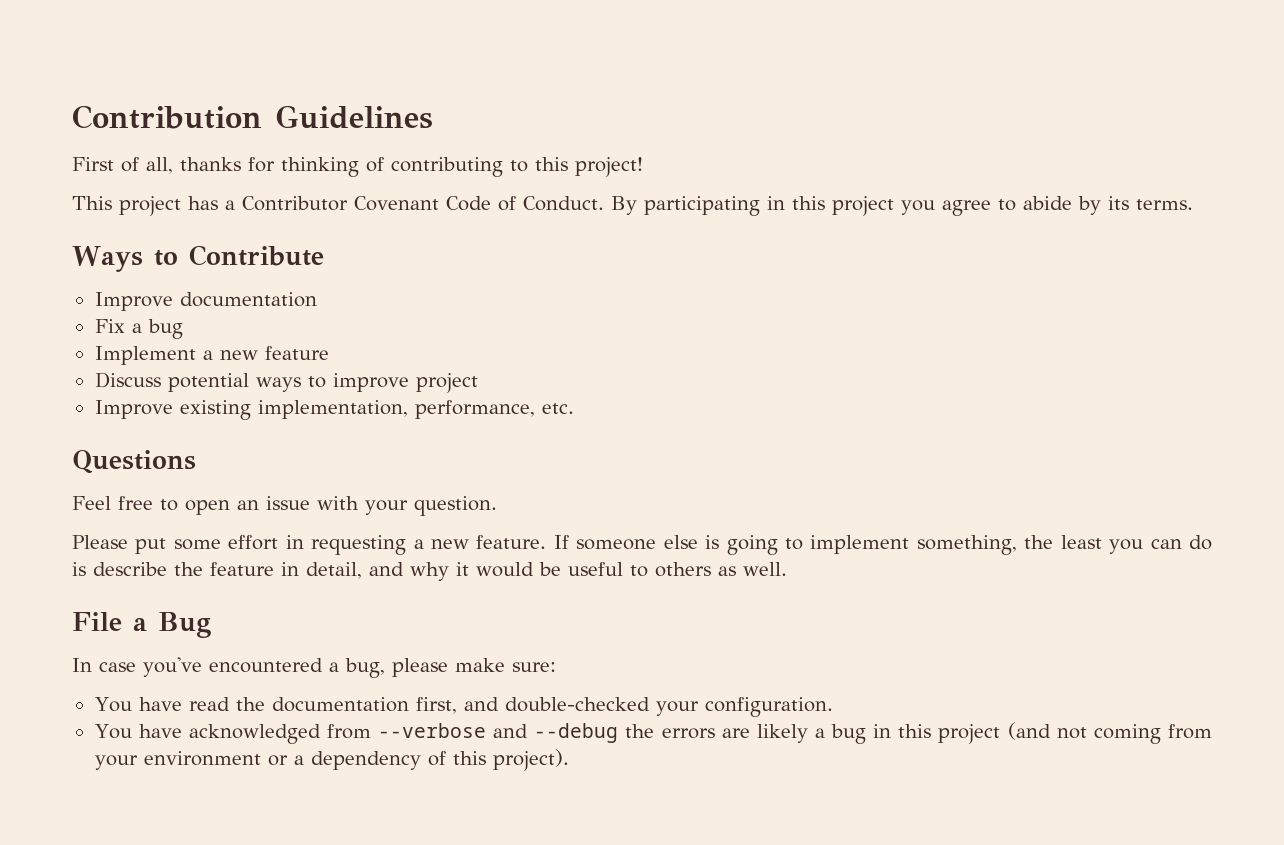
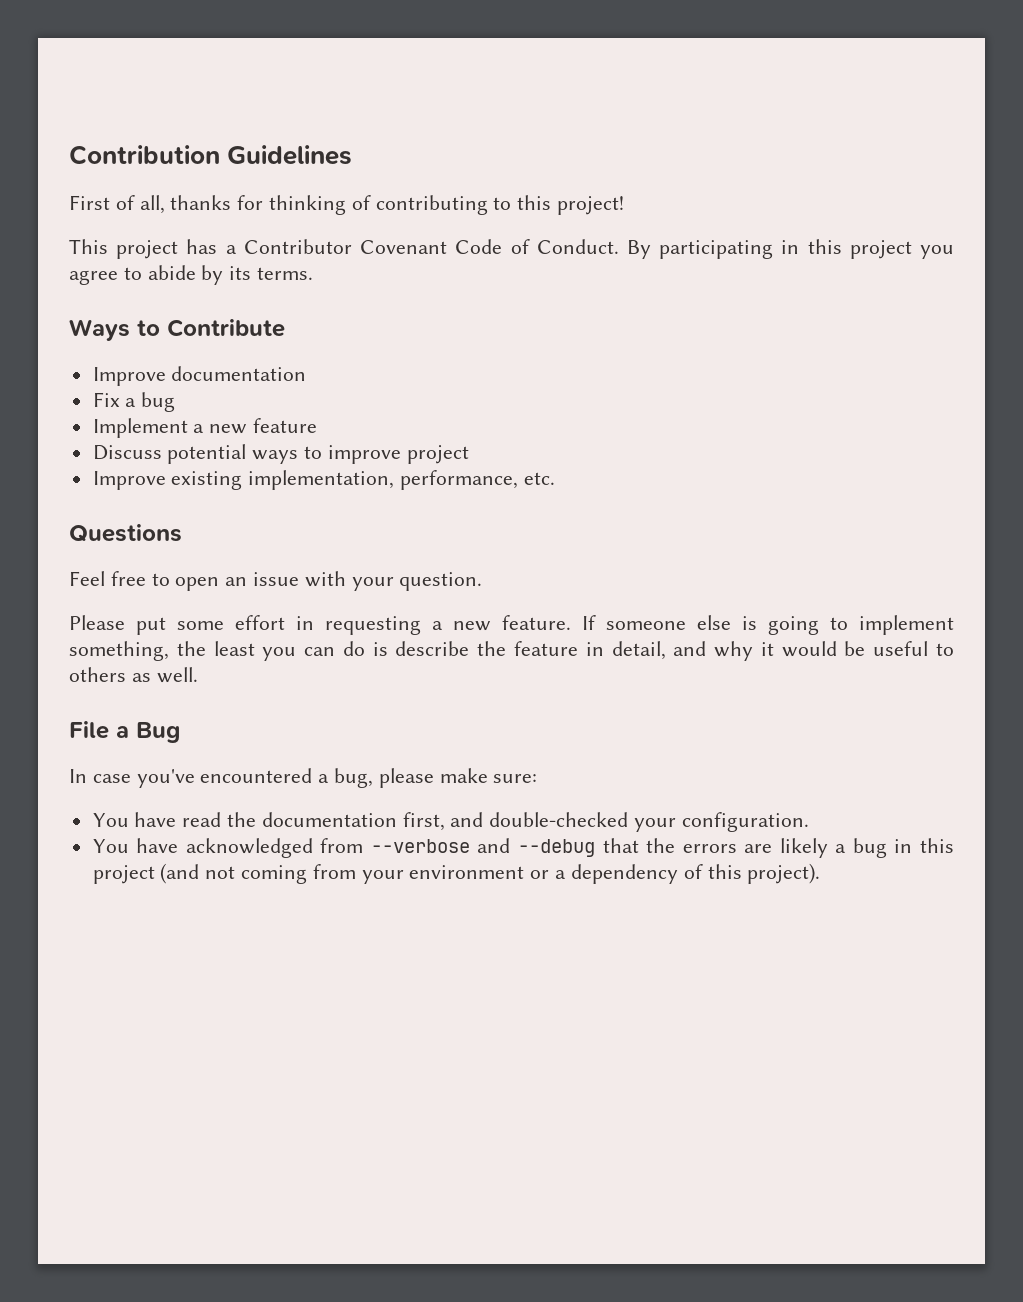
(619, 733) none -> [602,838,639,853] that

